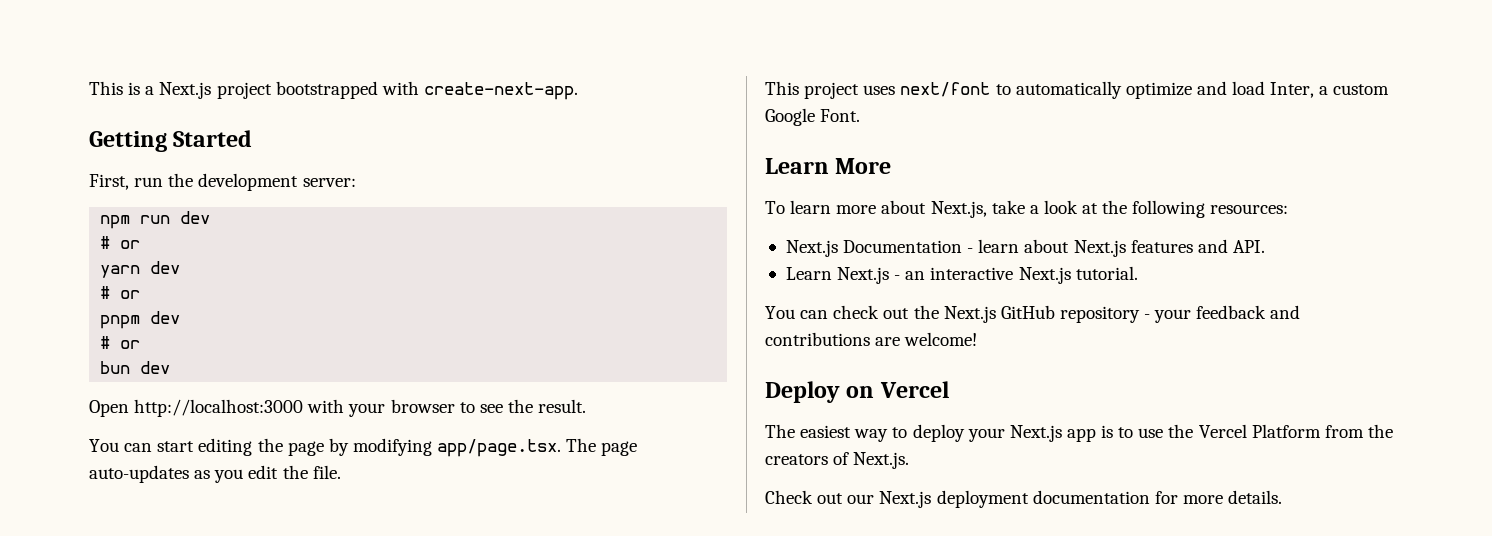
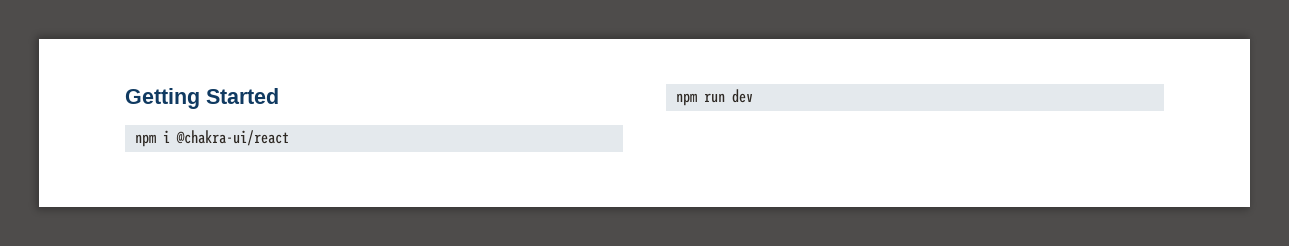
[89,81,578,100] [89,130,253,152] [89,173,356,191] [100,211,211,229] [100,236,141,249] [100,261,181,278] [100,286,141,299] [100,311,181,329] [100,336,141,349] [100,361,171,374] [89,399,587,417] [89,438,638,457] [89,465,341,483] [765,81,1390,99] [765,108,861,126] [765,158,892,174] [765,200,1289,218] [785,239,1265,257] [785,266,1138,284] [765,305,1301,323] [765,332,978,346] [765,381,949,403] [765,424,1393,442] [765,452,910,469] [765,490,1283,508] This is a Next.js project bootstrapped with create-next-app. // Getting Started // First, run the development server: // npm run dev // # or // yarn dev // # or // pnpm dev // # or // bun dev // Open http://localhost:3000 with your browser to see the result. // You can start editing the page by modifying app/page.tsx. The page auto-updates as you edit the file. // This project uses next/font to automatically optimize and load Inter, a custom Google Font. // Learn More // To learn more about Next.js, take a look at the following resources: // Next.js Documentation - learn about Next.js features and API. // Learn Next.js - an interactive Next.js tutorial. // You can check out the Next.js GitHub repository - your feedback and contributions are welcome! // Deploy on Vercel // The easiest way to deploy your Next.js app is to use the Vercel Platform from the creators of Next.js. // Check out our Next.js deployment documentation for more details. -> [125,88,279,109] [135,130,290,147] [676,89,754,106] Getting Started // npm i @chakra-ui/react // npm run dev

